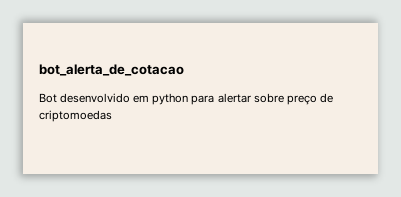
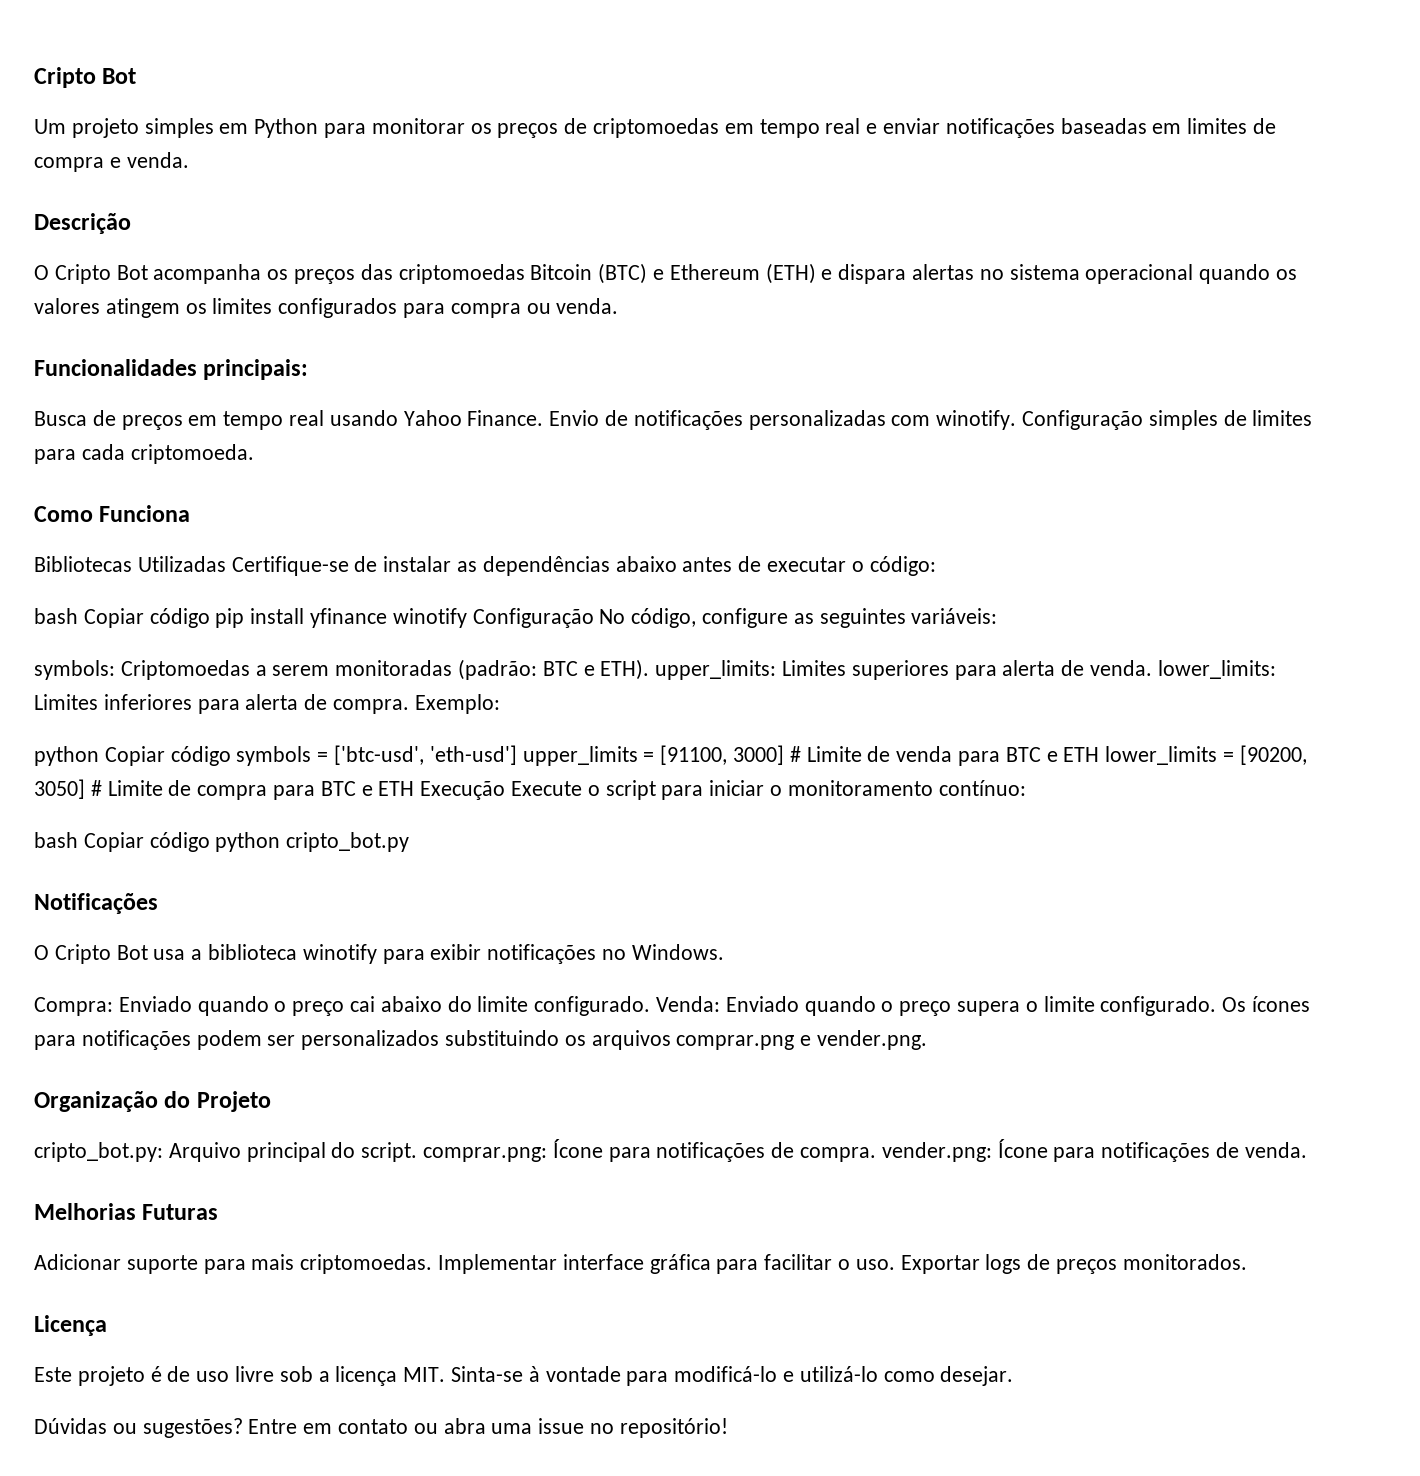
[39,64,184,76] [39,93,333,105] [39,110,112,122] bot_alerta_de_cotacao // Bot desenvolvido em python para alertar sobre preço de criptomoedas -> [34,67,137,88] [34,118,1277,138] [34,152,189,172] [34,213,131,234] [34,263,1298,284] [34,298,619,318] [34,359,309,380] [34,410,1313,430] [34,444,254,464] [34,505,191,522] [34,556,936,576] [34,608,998,628] [34,659,1276,680] [34,694,500,714] [34,745,1307,766] [34,779,1026,800] [34,832,410,852] [34,893,158,914] [34,944,724,964] [34,996,1311,1016] [34,1030,928,1050] [34,1091,271,1112] [34,1139,1307,1162] [34,1203,219,1220] [34,1254,1247,1274] [34,1315,107,1336] [34,1366,1014,1386] [34,1418,728,1438] Cripto Bot // Um projeto simples em Python para monitorar os preços de criptomoedas em tempo real e enviar notificações baseadas em limites de compra e venda. // Descrição // O Cripto Bot acompanha os preços das criptomoedas Bitcoin (BTC) e Ethereum (ETH) e dispara alertas no sistema operacional quando os valores atingem os limites configurados para compra ou venda. // Funcionalidades principais: // Busca de preços em tempo real usando Yahoo Finance. Envio de notificações personalizadas com winotify. Configuração simples de limites para cada criptomoeda. // Como Funciona // Bibliotecas Utilizadas Certifique-se de instalar as dependências abaixo antes de executar o código: // bash Copiar código pip install yfinance winotify Configuração No código, configure as seguintes variáveis: // symbols: Criptomoedas a serem monitoradas (padrão: BTC e ETH). upper_limits: Limites superiores para alerta de venda. lower_limits: Limites inferiores para alerta de compra. Exemplo: // python Copiar código symbols = ['btc-usd', 'eth-usd'] upper_limits = [91100, 3000] # Limite de venda para BTC e ETH lower_limits = [90200, 3050] # Limite de compra para BTC e ETH Execução Execute o script para iniciar o monitoramento contínuo: // bash Copiar código python cripto_bot.py // Notificações // O Cripto Bot usa a biblioteca winotify para exibir notificações no Windows. // Compra: Enviado quando o preço cai abaixo do limite configurado. Venda: Enviado quando o preço supera o limite configurado. Os ícones para notificações podem ser personalizados substituindo os arquivos comprar.png e vender.png. // Organização do Projeto // cripto_bot.py: Arquivo principal do script. comprar.png: Ícone para notificações de compra. vender.png: Ícone para notificações de venda. // Melhorias Futuras // Adicionar suporte para mais criptomoedas. Implementar interface gráfica para facilitar o uso. Exportar logs de preços monitorados. // Licença // Este projeto é de uso livre sob a licença MIT. Sinta-se à vontade para modificá-lo e utilizá-lo como desejar. // Dúvidas ou sugestões? Entre em contato ou abra uma issue no repositório!

